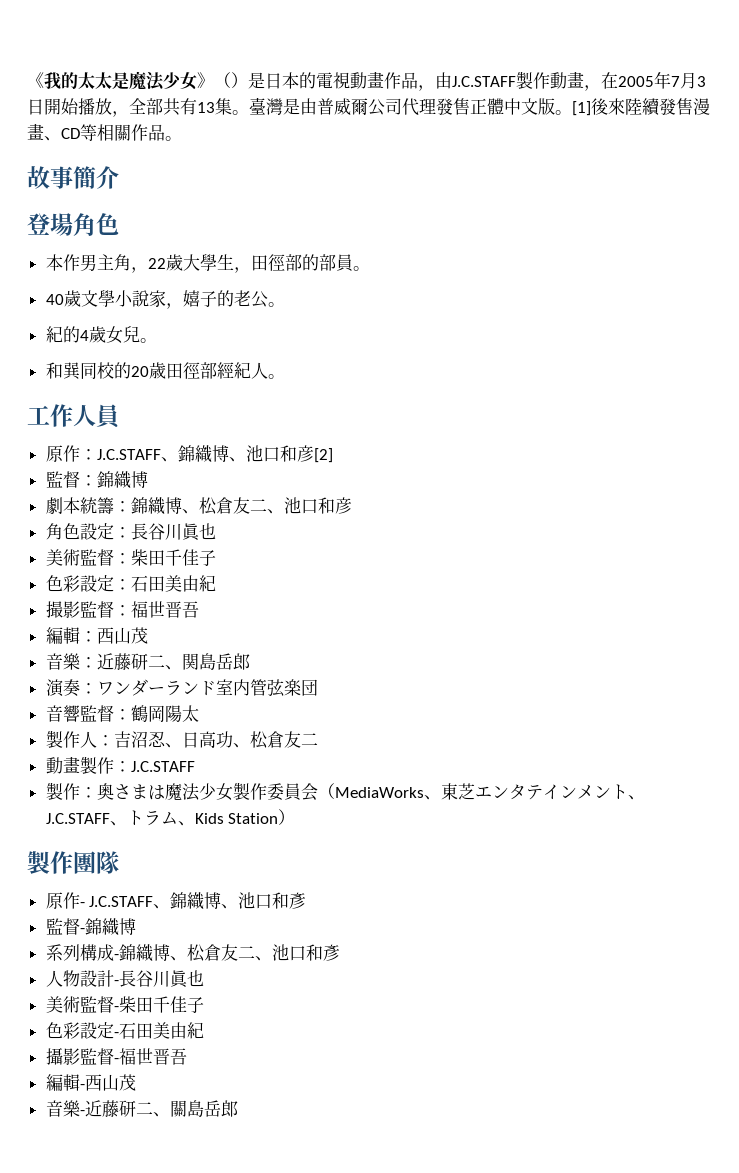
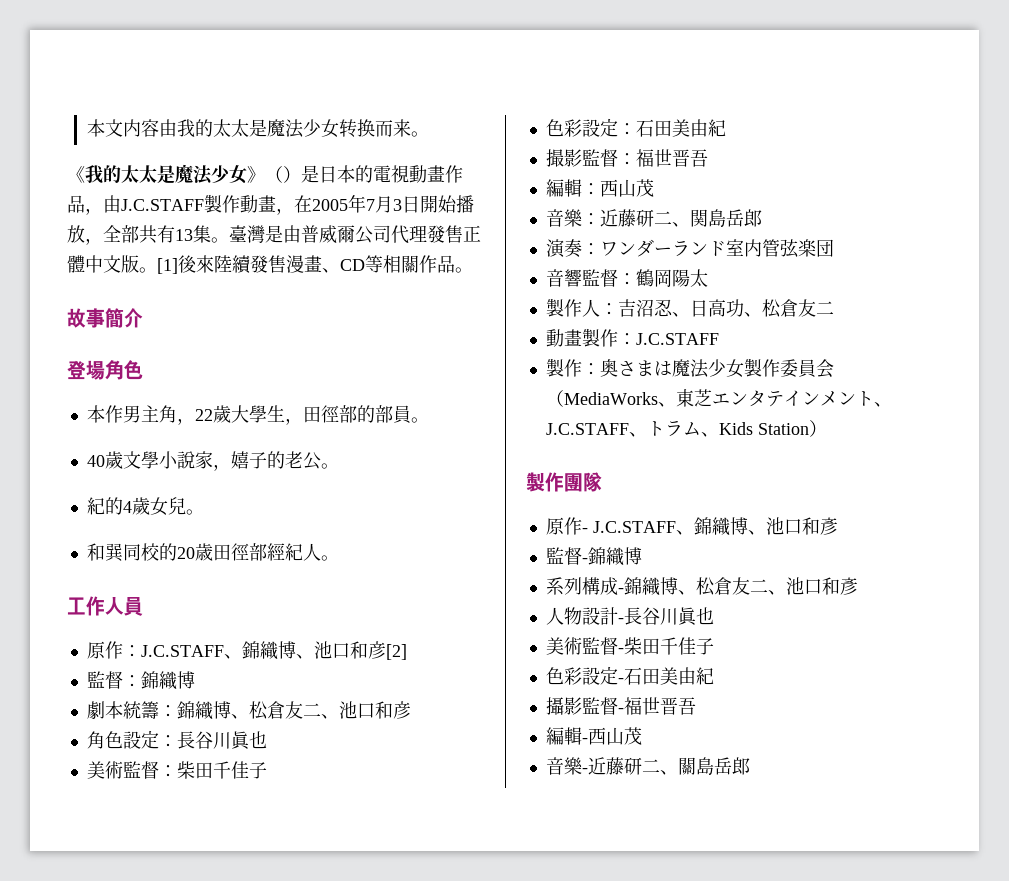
(27, 80) none -> [86,119,429,138] 本文内容由我的太太是魔法少女转换而来。 //

